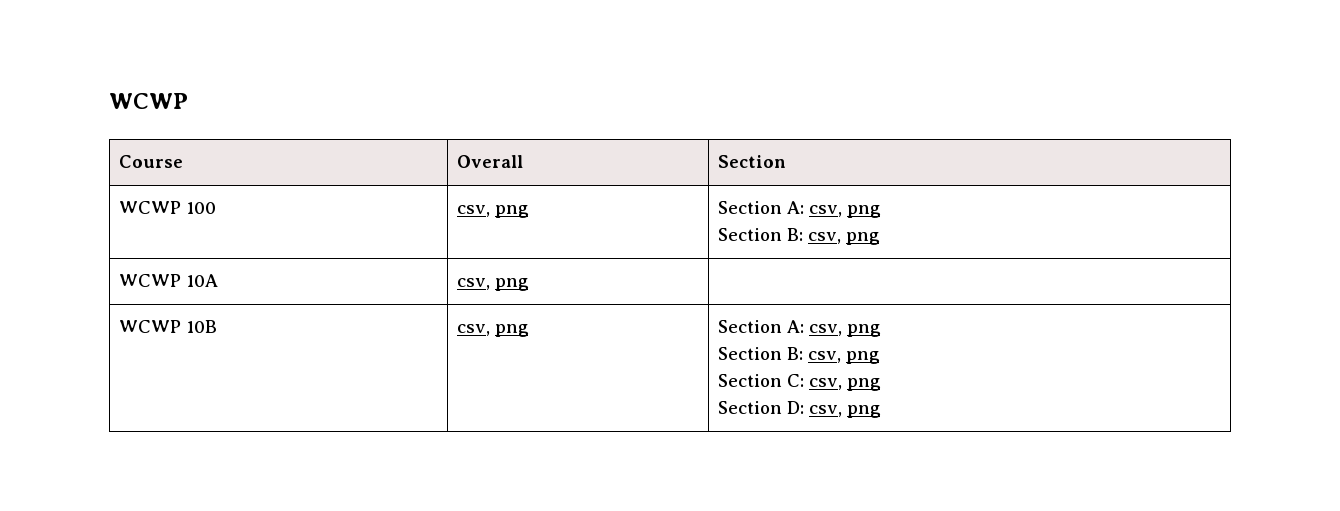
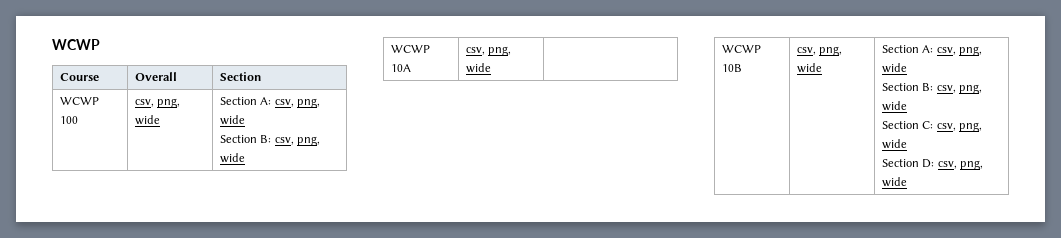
[495,205,530,218] [718,201,882,218] [718,228,881,245] png | Section A: csv, png // Section B: csv, png -> [157,98,181,108] [134,115,160,125] [219,97,320,108] [219,115,245,125] [219,135,320,146] [219,153,245,163] png, wide | Section A: csv, png, wide // Section B: csv, png, wide
[495,278,530,291] png -> [488,46,512,56] [465,63,491,73] png, wide
[495,324,530,337] [718,320,882,337] [718,347,881,364] png | Section A: csv, png // Section B: csv, png -> [819,46,843,56] [796,63,822,73] [881,45,982,56] [881,63,907,73] [881,83,982,94] [881,101,907,111] png, wide | Section A: csv, png, wide // Section B: csv, png, wide
[847,378,882,391] png -> [958,122,982,132] [881,139,907,149] png, wide
[847,405,882,418] png -> [959,160,983,170] [881,177,907,187] png, wide

